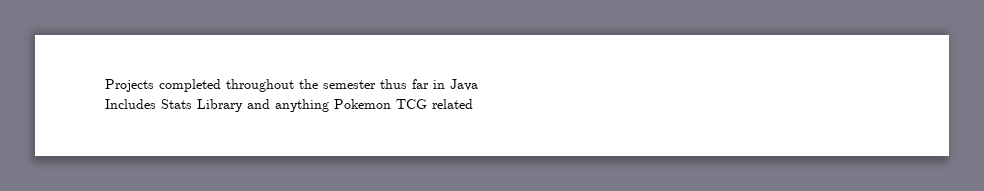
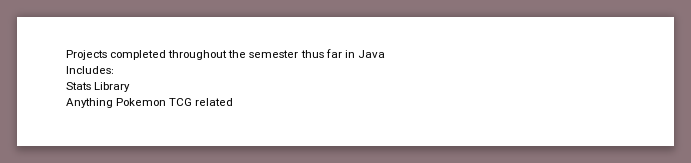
[105,99,156,109] Includes -> [66,66,114,74] Includes: //
[247,99,329,112] and anything -> [66,98,113,108] // Anything

